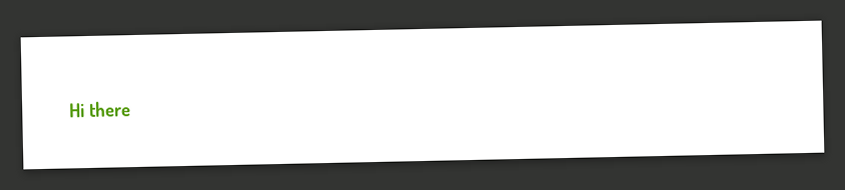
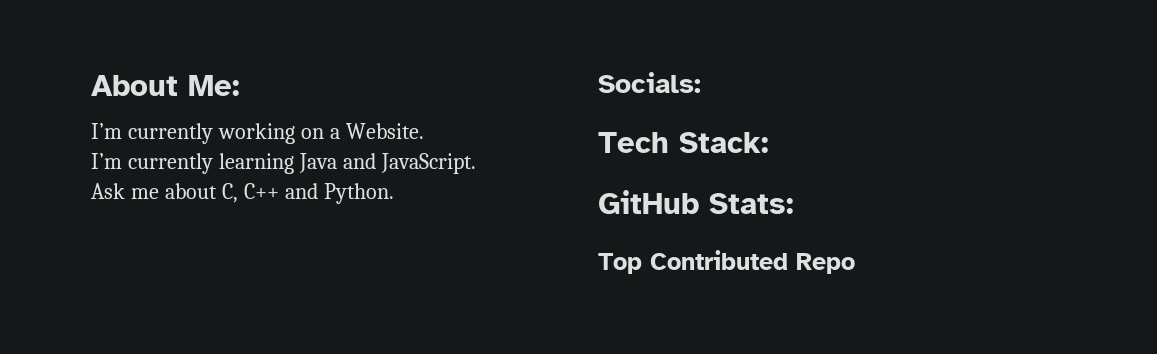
[69,101,131,118] Hi there -> [91,75,240,96] [91,123,424,144] [91,153,476,174] [91,183,394,204] [598,72,701,93] [598,132,769,153] [598,190,794,214] [598,250,855,274] About Me: // I’m currently working on a Website. // I’m currently learning Java and JavaScript. // Ask me about C, C++ and Python. // Socials: // Tech Stack: // GitHub Stats: // Top Contributed Repo

